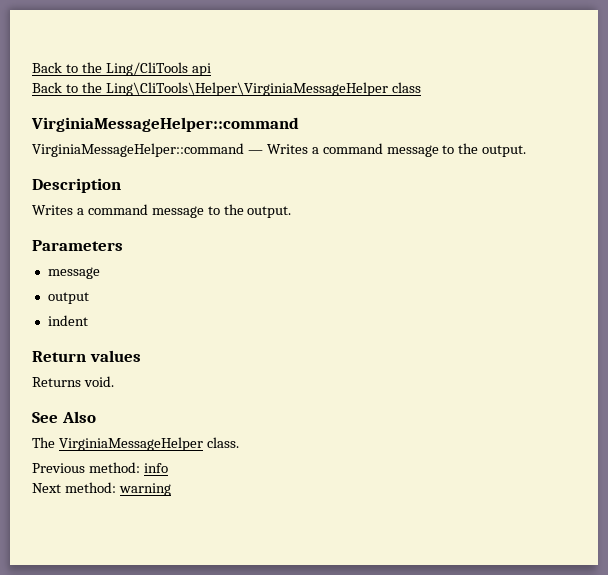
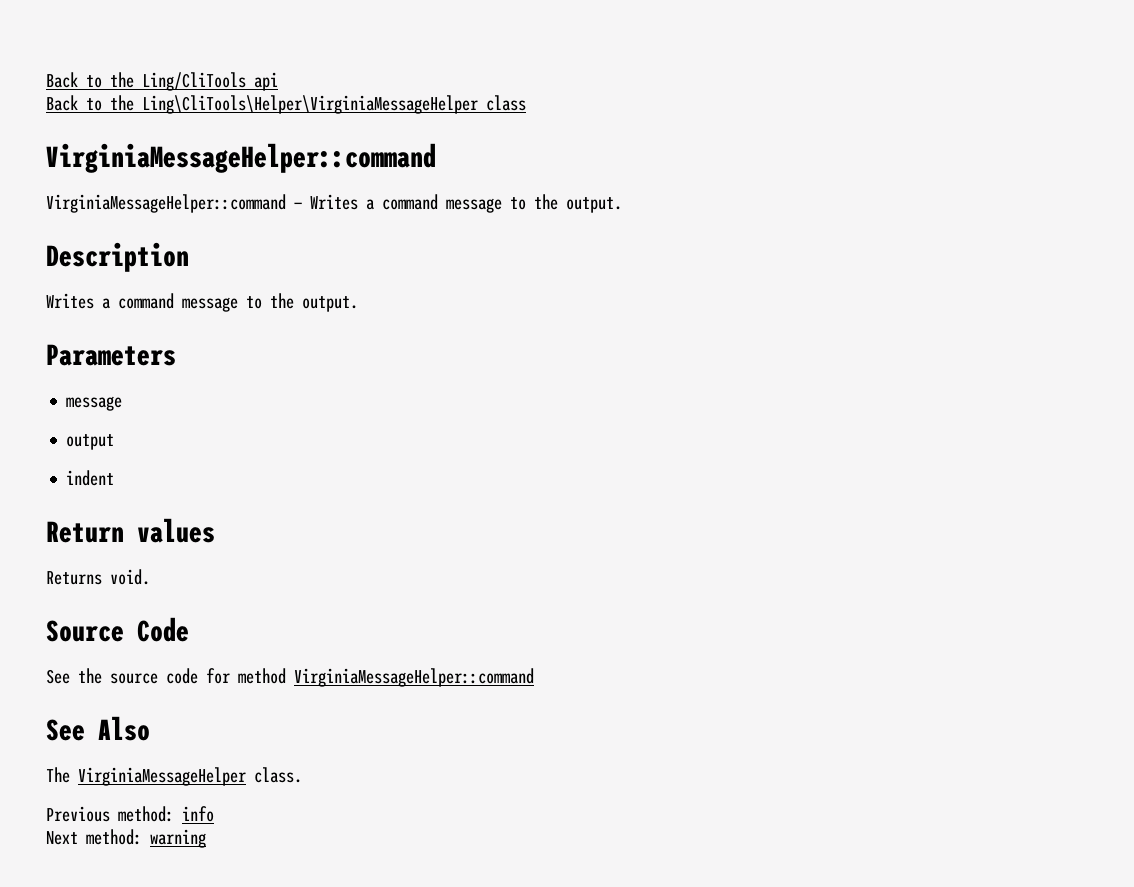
(114, 381) none -> [46,617,189,642] [46,668,534,687] // Source Code // See the source code for method VirginiaMessageHelper::command

